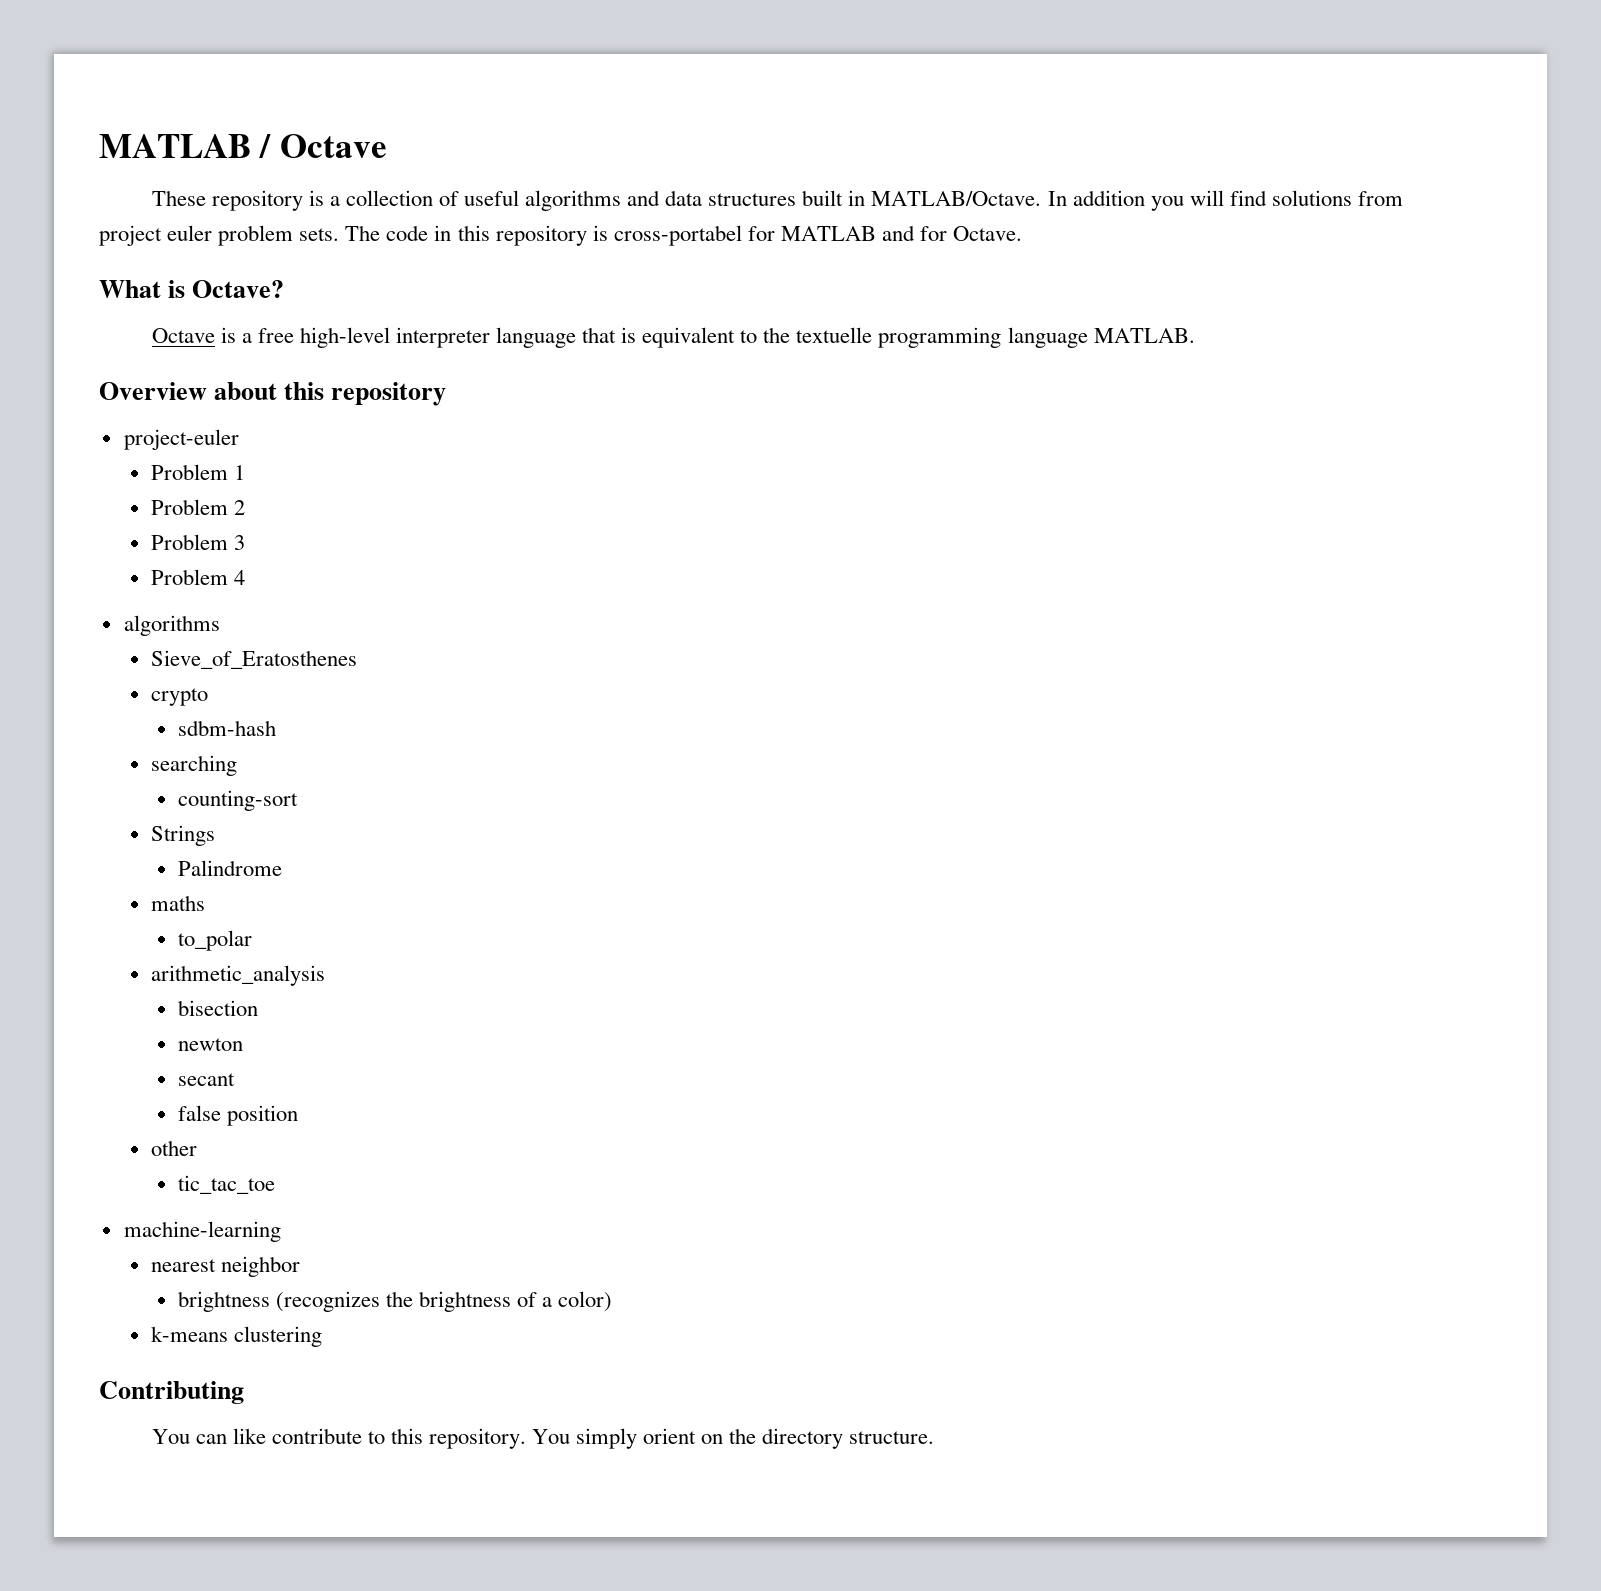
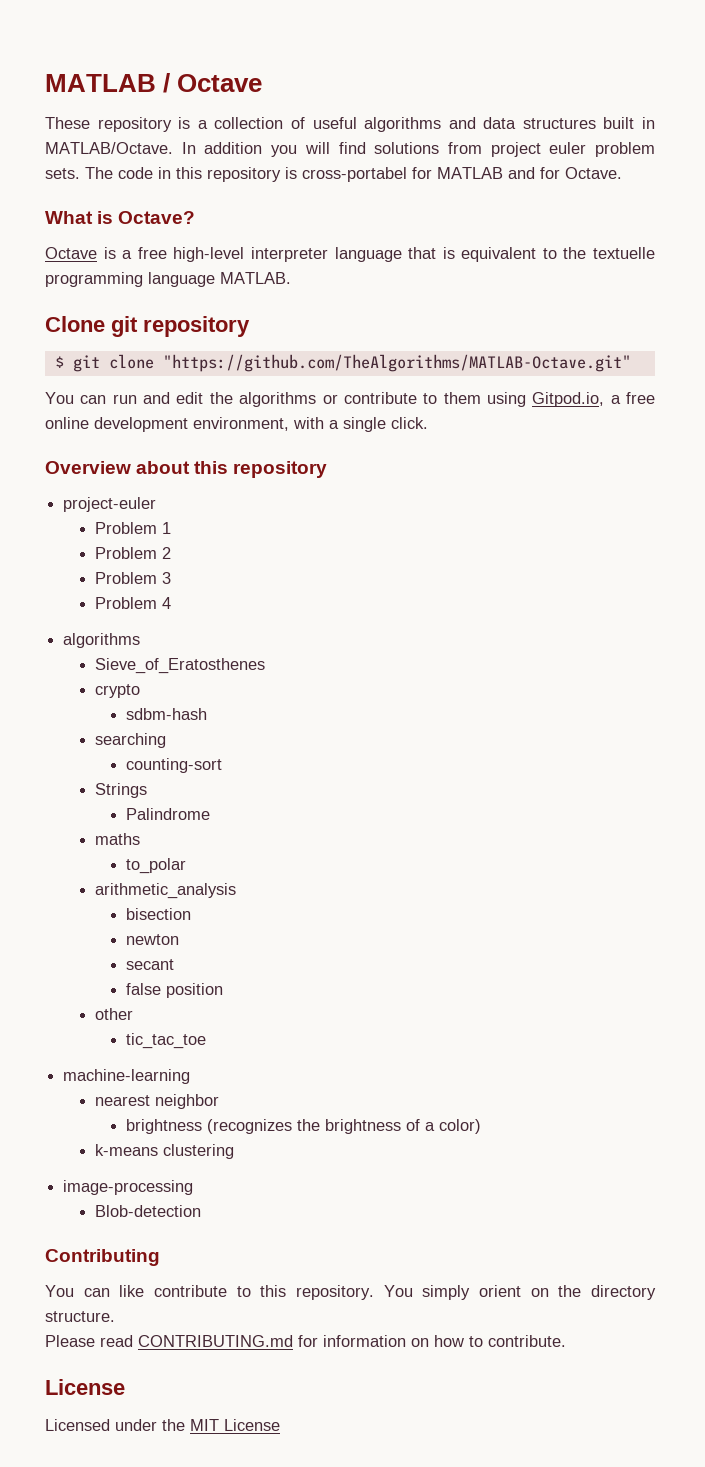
(1195, 335) none -> [45,316,250,337] [54,354,631,372] [45,392,655,407] [45,417,428,432] // Clone git repository // $ git clone "https://github.com/TheAlgorithms/MATLAB-Octave.git" // You can run and edit the algorithms or contribute to them using Gitpod.io, a free online development environment, with a single click.
(322, 1336) none -> [63,1180,194,1195] [94,1205,201,1217] // image-processing // Blob-detection
(935, 1437) none -> [45,1335,566,1347] [45,1379,125,1395] [45,1419,280,1431] // Please read CONTRIBUTING.md for information on how to contribute. // License // Licensed under the MIT License

